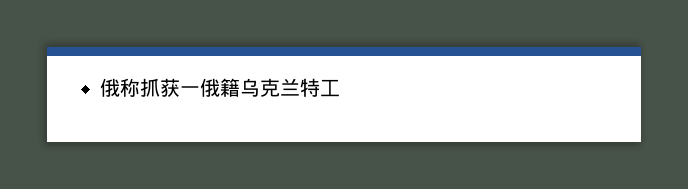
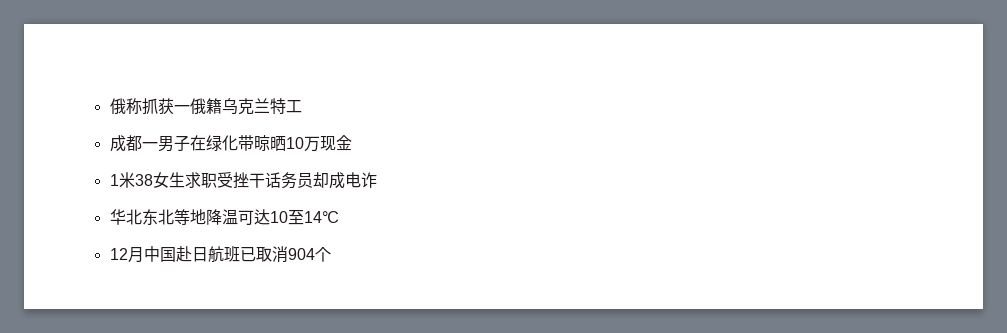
(340, 88) none -> [109,135,352,152] [109,172,377,189] [109,209,339,225] [109,246,331,263] // 成都一男子在绿化带晾晒10万现金 // 1米38女生求职受挫干话务员却成电诈 // 华北东北等地降温可达10至14℃ // 12月中国赴日航班已取消904个

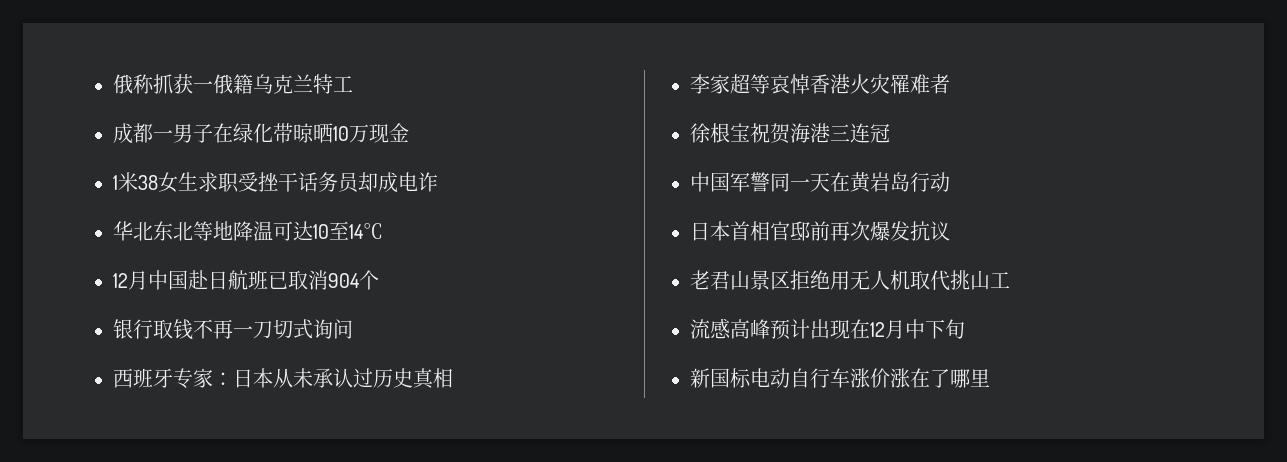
(331, 254) none -> [113,319,353,340] [113,368,453,389] [690,74,950,94] [690,123,890,144] [690,172,950,193] [690,221,950,241] [690,270,1010,291] [690,318,965,340] [690,368,990,388] // 银行取钱不再一刀切式询问 // 西班牙专家：日本从未承认过历史真相 // 李家超等哀悼香港火灾罹难者 // 徐根宝祝贺海港三连冠 // 中国军警同一天在黄岩岛行动 // 日本首相官邸前再次爆发抗议 // 老君山景区拒绝用无人机取代挑山工 // 流感高峰预计出现在12月中下旬 // 新国标电动自行车涨价涨在了哪里

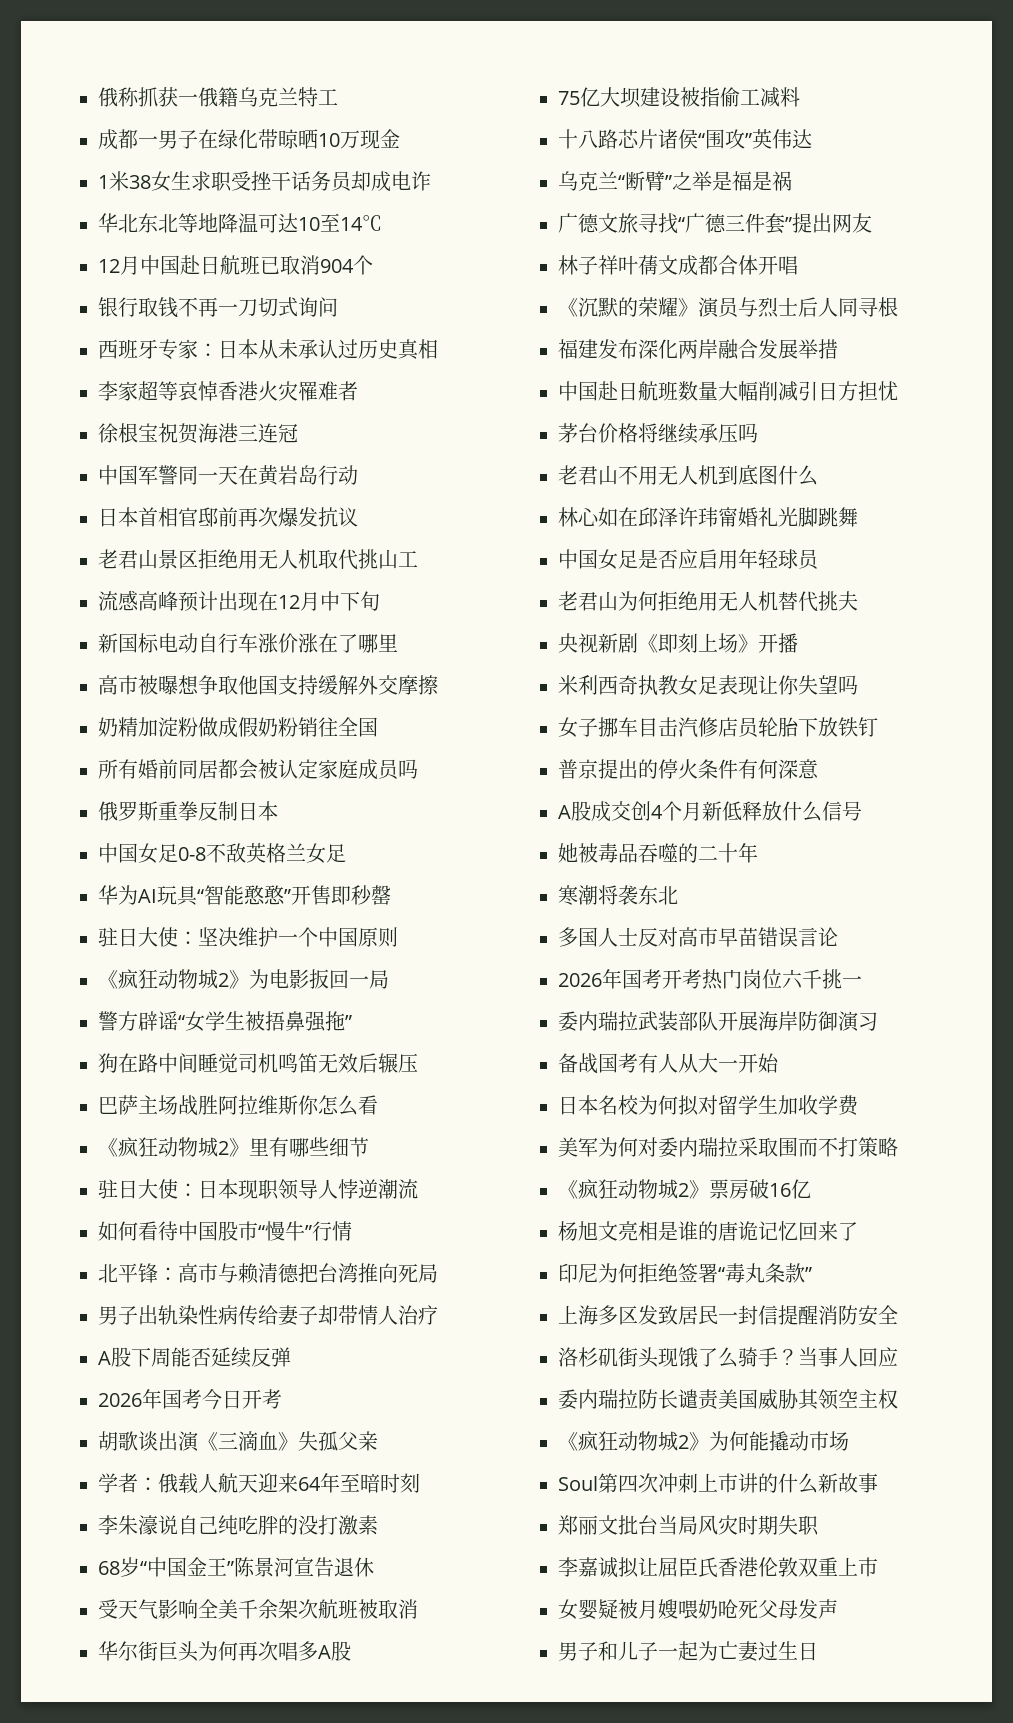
(990, 378) none -> [98,675,438,695] [98,717,378,738] [98,759,418,780] [98,801,278,821] [98,843,346,864] [98,885,391,906] [98,927,398,947] [98,969,389,989] [98,1011,352,1032] [98,1053,418,1073] [98,1095,378,1116] [98,1137,369,1157] [98,1179,418,1200] [98,1221,352,1241] [98,1263,438,1284] [98,1305,438,1326] [98,1347,291,1368] [98,1389,282,1410] [98,1431,378,1452] [98,1473,420,1494] [98,1515,378,1535] [98,1557,374,1577] [98,1599,418,1619] [98,1641,351,1662] [558,87,800,108] [558,129,812,149] [558,171,792,191] [558,213,872,234] [558,255,798,276] [558,297,898,318] [558,339,838,360] [558,381,898,401] [558,423,758,444] [558,465,818,486] [558,507,858,527] [558,549,820,570] [558,591,858,612] [558,633,798,653] [558,675,858,696] [558,717,878,738] [558,759,819,779] [558,801,862,822] [558,843,758,863] [558,885,678,906] [558,927,838,947] [558,969,862,990] [558,1011,878,1032] [558,1053,779,1074] [558,1095,859,1116] [558,1137,898,1158] [558,1179,811,1199] [558,1221,858,1241] [558,1263,812,1283] [558,1305,898,1326] [558,1347,898,1368] [558,1389,898,1410] [558,1431,849,1451] [558,1473,878,1494] [558,1515,819,1536] [558,1557,878,1578] [558,1599,838,1620] [558,1641,818,1662] // 高市被曝想争取他国支持缓解外交摩擦 // 奶精加淀粉做成假奶粉销往全国 // 所有婚前同居都会被认定家庭成员吗 // 俄罗斯重拳反制日本 // 中国女足0-8不敌英格兰女足 // 华为AI玩具“智能憨憨”开售即秒罄 // 驻日大使：坚决维护一个中国原则 // 《疯狂动物城2》为电影扳回一局 // 警方辟谣“女学生被捂鼻强拖” // 狗在路中间睡觉司机鸣笛无效后辗压 // 巴萨主场战胜阿拉维斯你怎么看 // 《疯狂动物城2》里有哪些细节 // 驻日大使：日本现职领导人悖逆潮流 // 如何看待中国股市“慢牛”行情 // 北平锋：高市与赖清德把台湾推向死局 // 男子出轨染性病传给妻子却带情人治疗 // A股下周能否延续反弹 // 2026年国考今日开考 // 胡歌谈出演《三滴血》失孤父亲 // 学者：俄载人航天迎来64年至暗时刻 // 李朱濠说自己纯吃胖的没打激素 // 68岁“中国金王”陈景河宣告退休 // 受天气影响全美千余架次航班被取消 // 华尔街巨头为何再次唱多A股 // 75亿大坝建设被指偷工减料 // 十八路芯片诸侯“围攻”英伟达 // 乌克兰“断臂”之举是福是祸 // 广德文旅寻找“广德三件套”提出网友 // 林子祥叶蒨文成都合体开唱 // 《沉默的荣耀》演员与烈士后人同寻根 // 福建发布深化两岸融合发展举措 // 中国赴日航班数量大幅削减引日方担忧 // 茅台价格将继续承压吗 // 老君山不用无人机到底图什么 // 林心如在邱泽许玮甯婚礼光脚跳舞 // 中国女足是否应启用年轻球员 // 老君山为何拒绝用无人机替代挑夫 // 央视新剧《即刻上场》开播 // 米利西奇执教女足表现让你失望吗 // 女子挪车目击汽修店员轮胎下放铁钉 // 普京提出的停火条件有何深意 // A股成交创4个月新低释放什么信号 // 她被毒品吞噬的二十年 // 寒潮将袭东北 // 多国人士反对高市早苗错误言论 // 2026年国考开考热门岗位六千挑一 // 委内瑞拉武装部队开展海岸防御演习 // 备战国考有人从大一开始 // 日本名校为何拟对留学生加收学费 // 美军为何对委内瑞拉采取围而不打策略 // 《疯狂动物城2》票房破16亿 // 杨旭文亮相是谁的唐诡记忆回来了 // 印尼为何拒绝签署“毒丸条款” // 上海多区发致居民一封信提醒消防安全 // 洛杉矶街头现饿了么骑手？当事人回应 // 委内瑞拉防长谴责美国威胁其领空主权 // 《疯狂动物城2》为何能撬动市场 // Soul第四次冲刺上市讲的什么新故事 // 郑丽文批台当局风灾时期失职 // 李嘉诚拟让屈臣氏香港伦敦双重上市 // 女婴疑被月嫂喂奶呛死父母发声 // 男子和儿子一起为亡妻过生日

